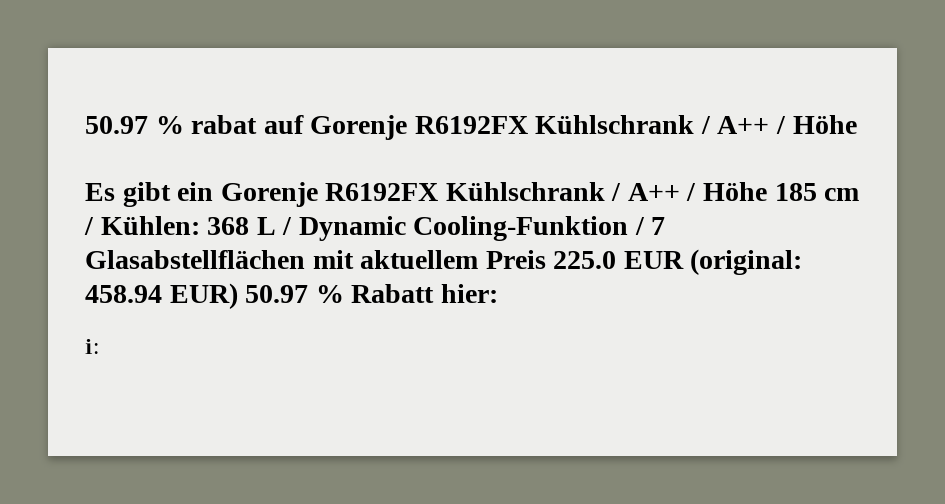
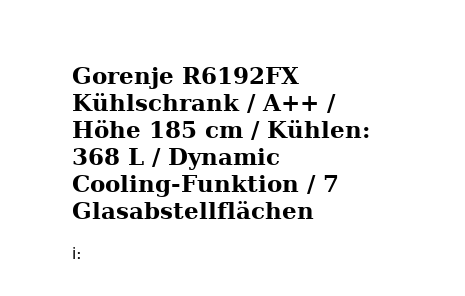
[85,115,857,140] [85,182,214,207] 50.97 % rabat auf Gorenje R6192FX Kühlschrank / A++ / Höhe // Es gibt ein -> (72, 78) none
[312,249,803,275] [85,283,498,309] mit aktuellem Preis 225.0 EUR (original: 458.94 EUR) 50.97 % Rabatt hier: -> (314, 210) none

